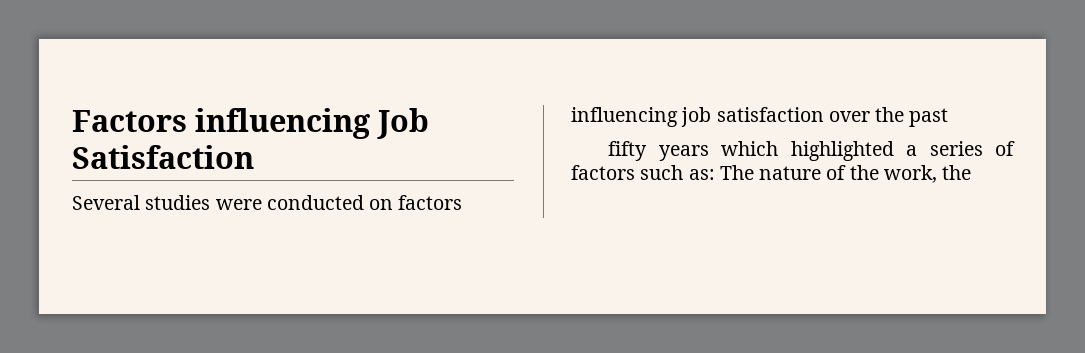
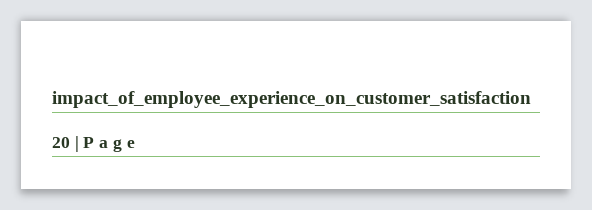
[72,108,430,139] [72,145,254,169] [72,195,463,210] [571,107,949,127] [608,141,1015,161] [571,165,972,183] Factors influencing Job Satisfaction // Several studies were conducted on factors influencing job satisfaction over the past // fifty years which highlighted a series of factors such as: The nature of the work, the -> [52,91,531,108] [52,136,135,152] impact_of_employee_experience_on_customer_satisfaction // 20 | P a g e

